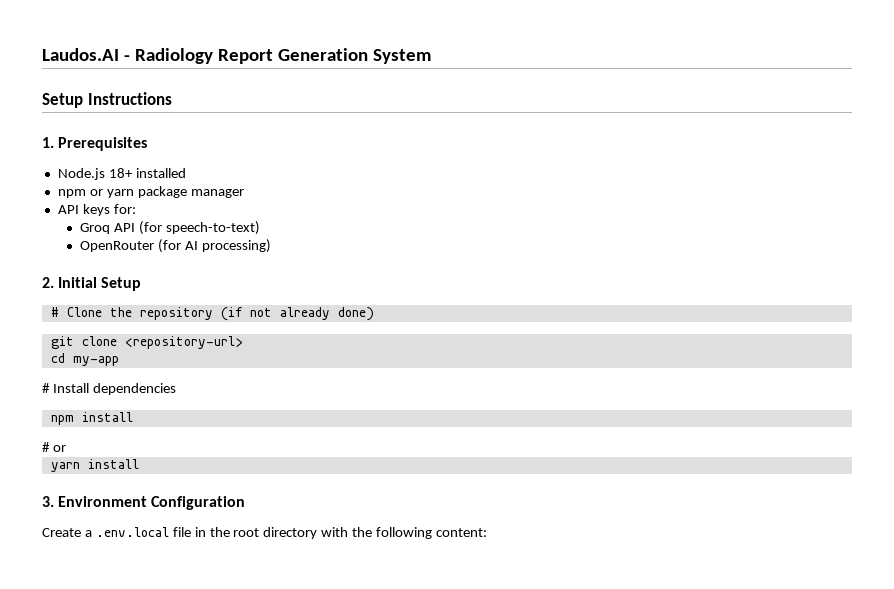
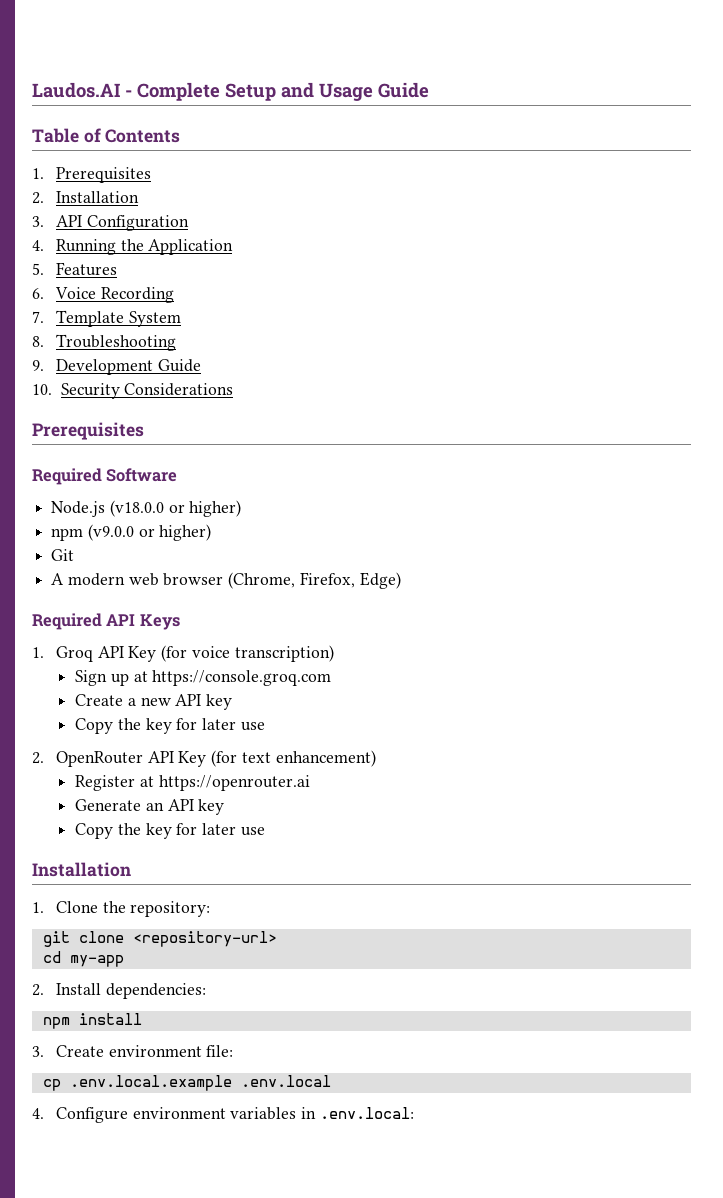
[134,48,431,64] [42,92,172,108] [42,137,148,151] Radiology Report Generation System // Setup Instructions // 1. Prerequisites -> [137,82,429,101] [32,128,181,143] [32,167,151,183] [32,191,139,204] [32,215,189,231] [32,239,234,255] [32,262,117,276] [32,287,174,303] [32,310,181,327] [32,334,176,351] [32,359,201,375] [32,383,234,399] [32,422,144,440] [32,468,178,485] Complete Setup and Usage Guide // Table of Contents // 1. Prerequisites // 2. Installation // 3. API Configuration // 4. Running the Application // 5. Features // 6. Voice Recording // 7. Template System // 8. Troubleshooting // 9. Development Guide // 10. Security Considerations // Prerequisites // Required Software
[108,168,186,178] [57,186,244,198] [57,204,136,216] [80,221,260,235] [80,239,271,253] [42,277,142,291] [50,307,374,321] 18+ installed // npm or yarn package manager // API keys for: // Groq API (for speech-to-text) // OpenRouter (for AI processing) // 2. Initial Setup // # Clone the repository (if not already done) -> [109,500,242,517] [51,524,212,541] [51,549,75,561] [51,572,401,589] [32,613,180,630] [32,645,334,662] [75,670,332,686] [75,694,233,710] [75,718,265,734] [32,750,376,767] [75,775,310,791] [75,799,225,815] [75,823,265,839] [32,862,131,877] [32,901,211,917] (v18.0.0 or higher) // npm (v9.0.0 or higher) // Git // A modern web browser (Chrome, Firefox, Edge) // Required API Keys // 1. Groq API Key (for voice transcription) // Sign up at https://console.groq.com // Create a new API key // Copy the key for later use // 2. OpenRouter API Key (for text enhancement) // Register at https://openrouter.ai // Generate an API key // Copy the key for later use // Installation // 1. Clone the repository:
[42,383,176,395] # Install dependencies -> [32,983,206,999] 2. Install dependencies:
[42,442,66,452] [50,459,139,472] [42,496,246,510] [42,527,488,539] # or // yarn install // 3. Environment Configuration // Create a .env.local file in the root directory with the following content: -> [32,1045,234,1057] [42,1075,331,1091] [32,1107,414,1123] 3. Create environment file: // cp .env.local.example .env.local // 4. Configure environment variables in .env.local:

